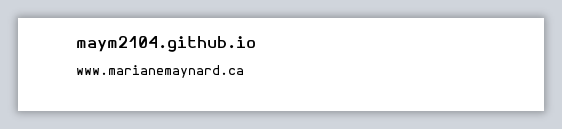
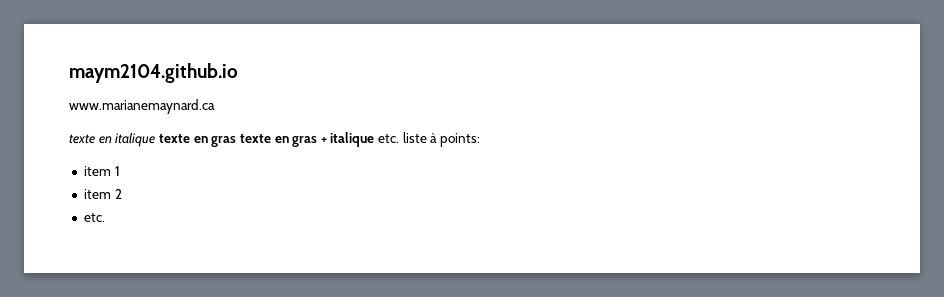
(244, 71) none -> [69,132,481,147] [83,166,120,176] [83,189,122,199] [83,213,105,222] // texte en italique texte en gras texte en gras + italique etc. liste à points: // item 1 // item 2 // etc.

